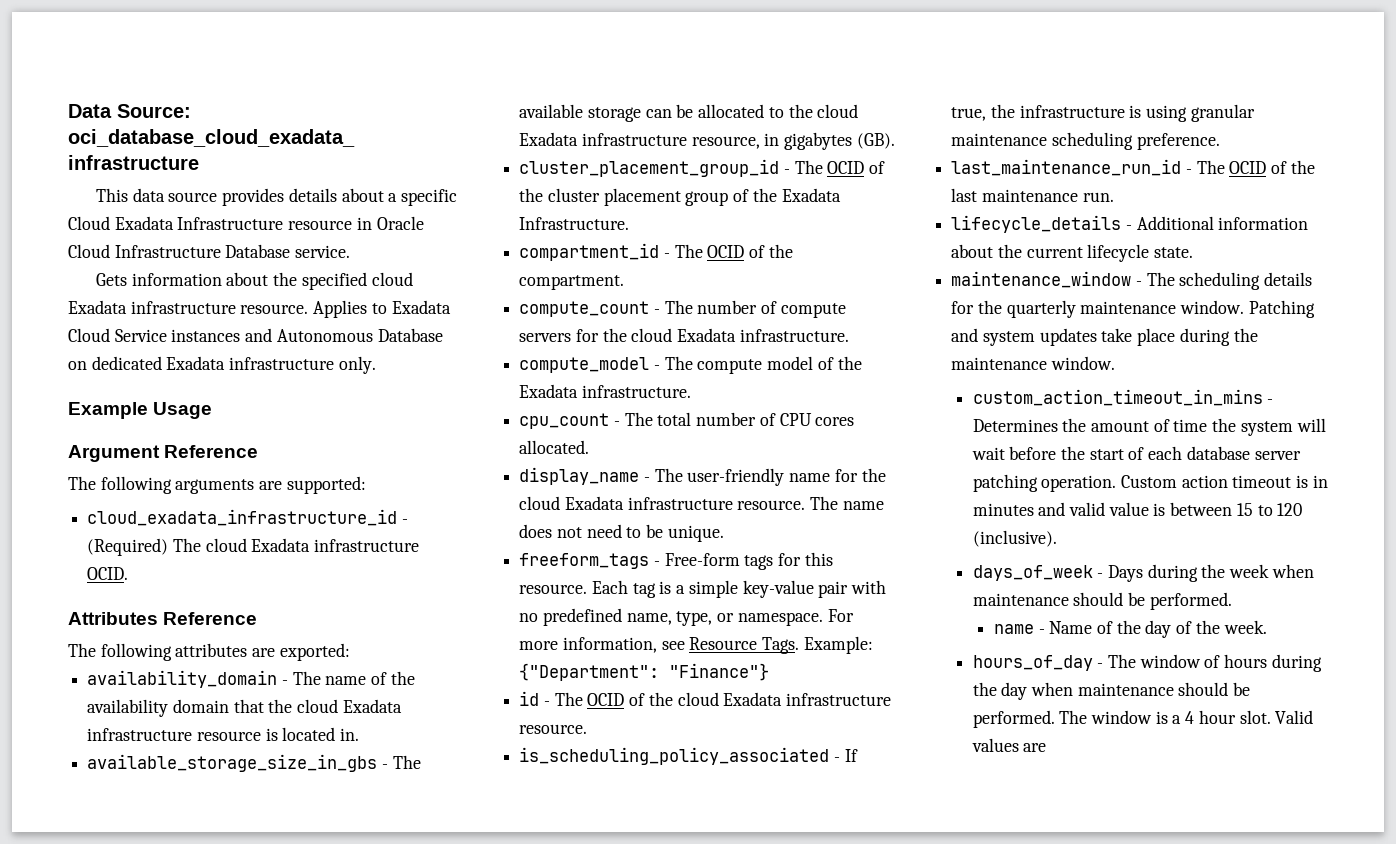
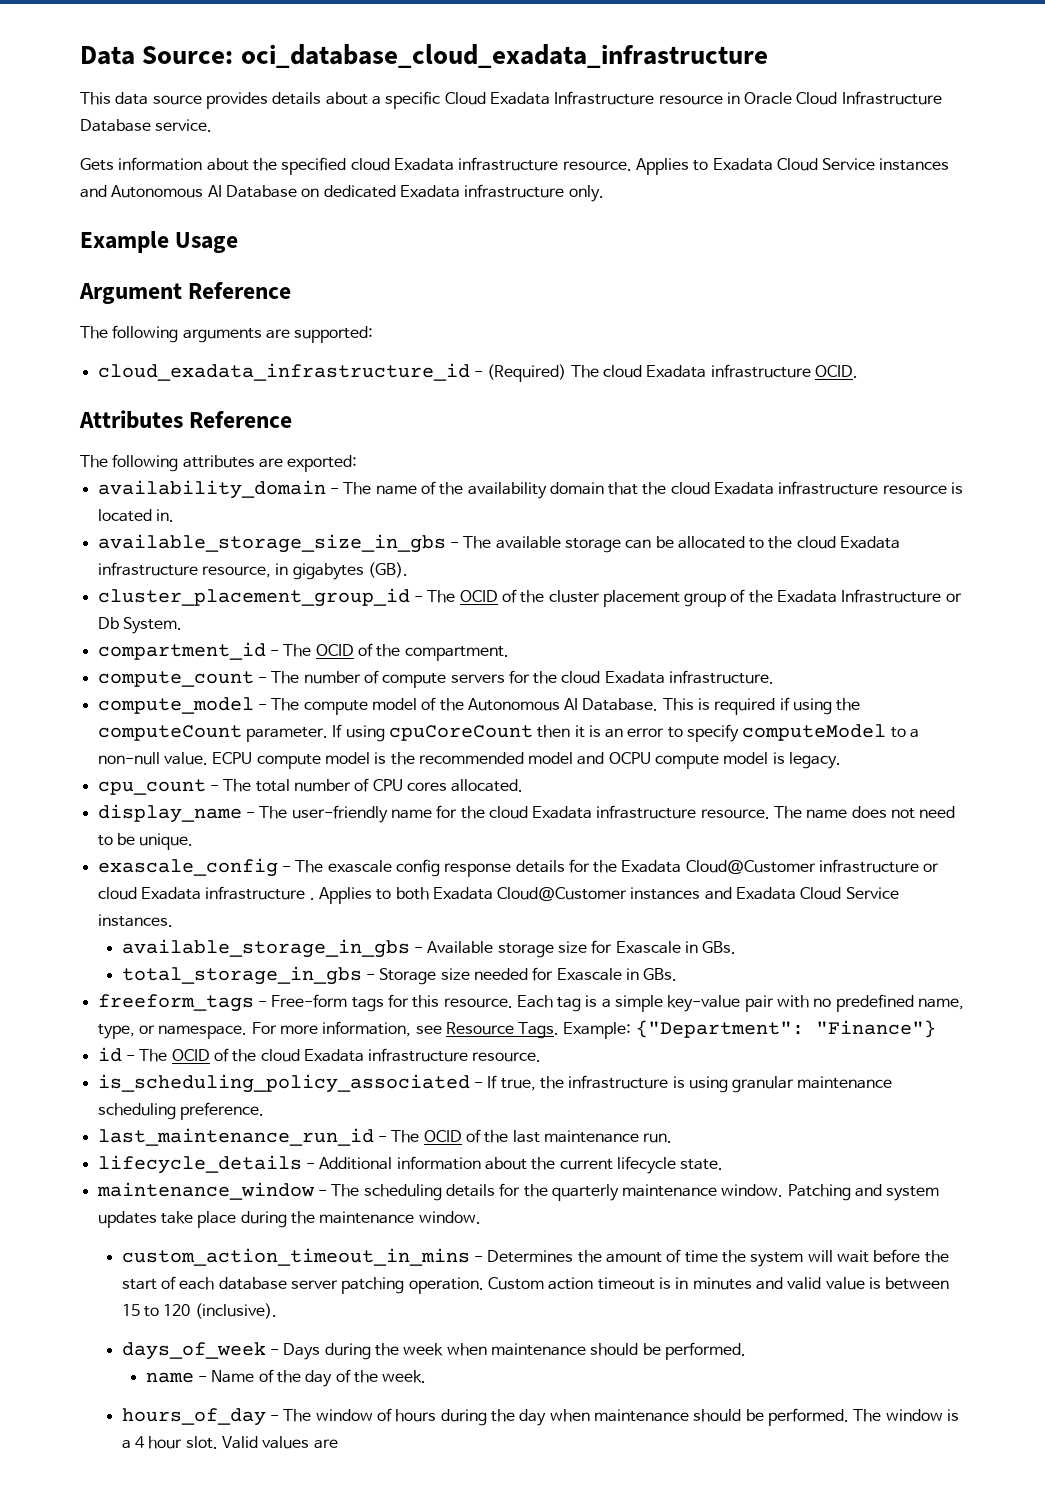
(373, 335) none -> [207,185,222,197] AI
[519,217,630,230] Infrastructure. -> [841,589,962,603] [97,617,182,634] Infrastructure or Db System.
[519,384,691,398] Exadata infrastructure. -> [467,697,861,715] [97,724,920,742] [97,752,842,769] Autonomous AI Database. This is required if using the computeCount parameter. If using cpuCoreCount then it is an error to specify computeModel to a non-null value. ECPU compute model is the recommended model and OCPU compute model is legacy.
(724, 533) none -> [97,858,940,877] [97,886,899,904] [97,914,173,927] [121,939,737,958] [121,966,678,985] // exascale_config - The exascale config response details for the Exadata Cloud@Customer infrastructure or cloud Exadata infrastructure . Applies to both Exadata Cloud@Customer instances and Exadata Cloud Service instances. // available_storage_in_gbs - Available storage size for Exascale in GBs. // total_storage_in_gbs - Storage size needed for Exascale in GBs.

